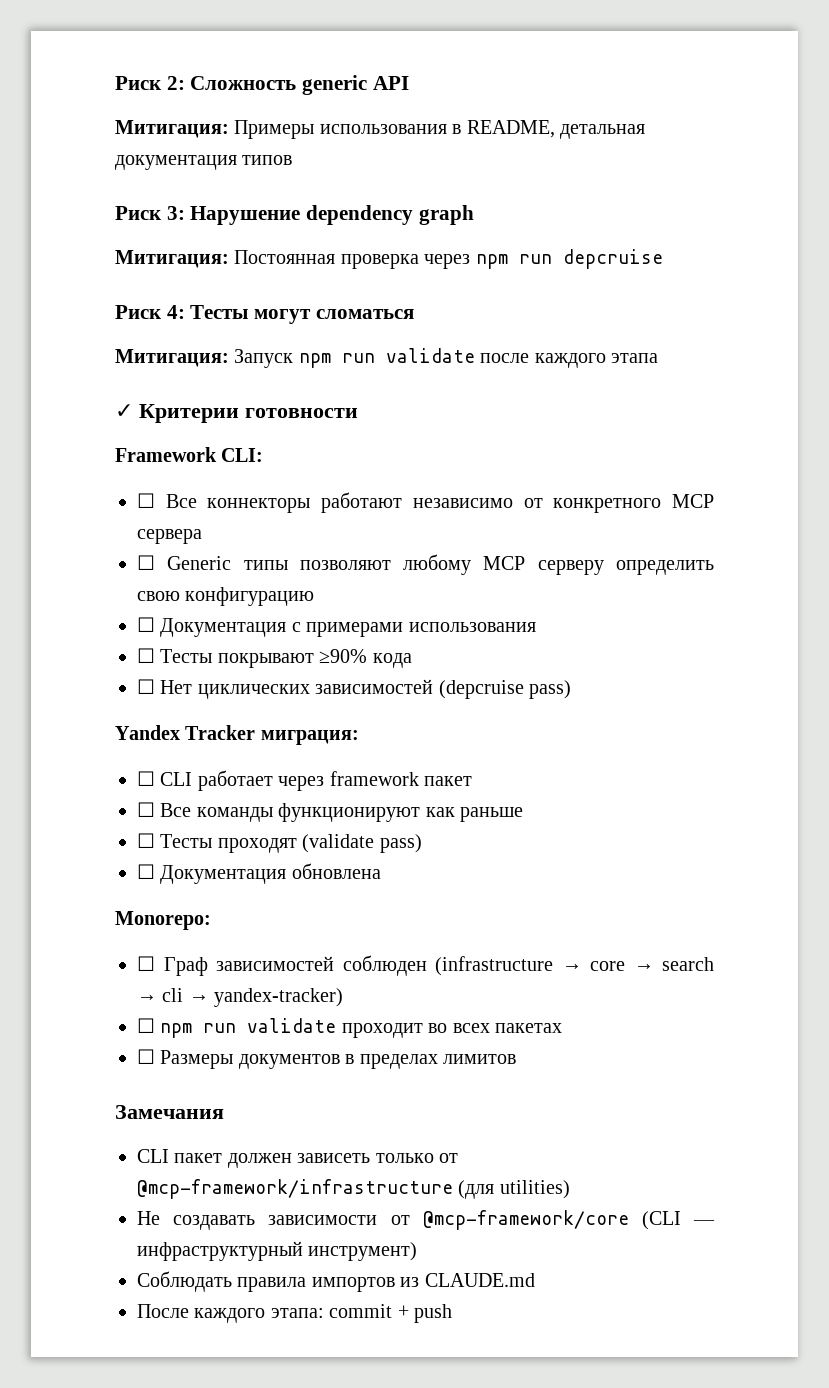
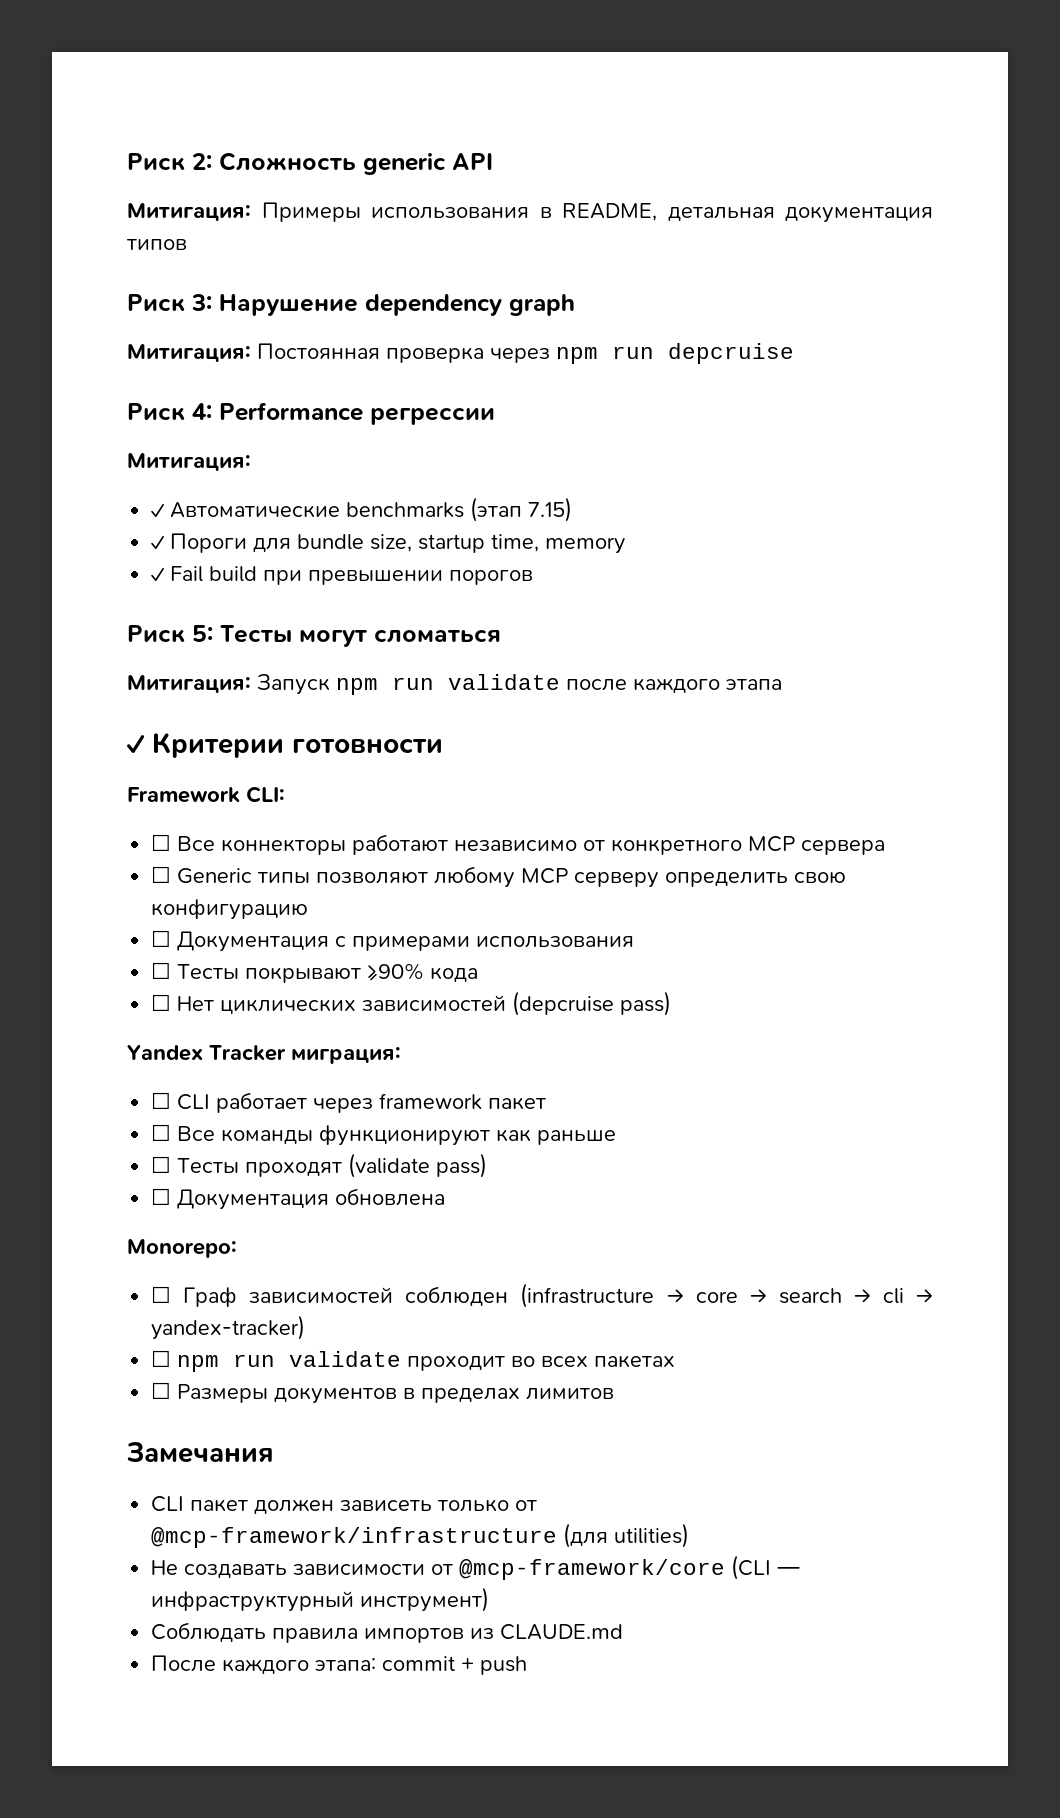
(185, 312) none -> [219,402,495,425] [127,453,251,472] [151,497,573,522] [151,533,626,554] [151,566,534,585] [127,625,213,644] Performance регрессии // Митигация: // ✓ Автоматические benchmarks (этап 7.15) // ✓ Пороги для bundle size, startup time, memory // ✓ Fail build при превышении порогов // Риск 5:

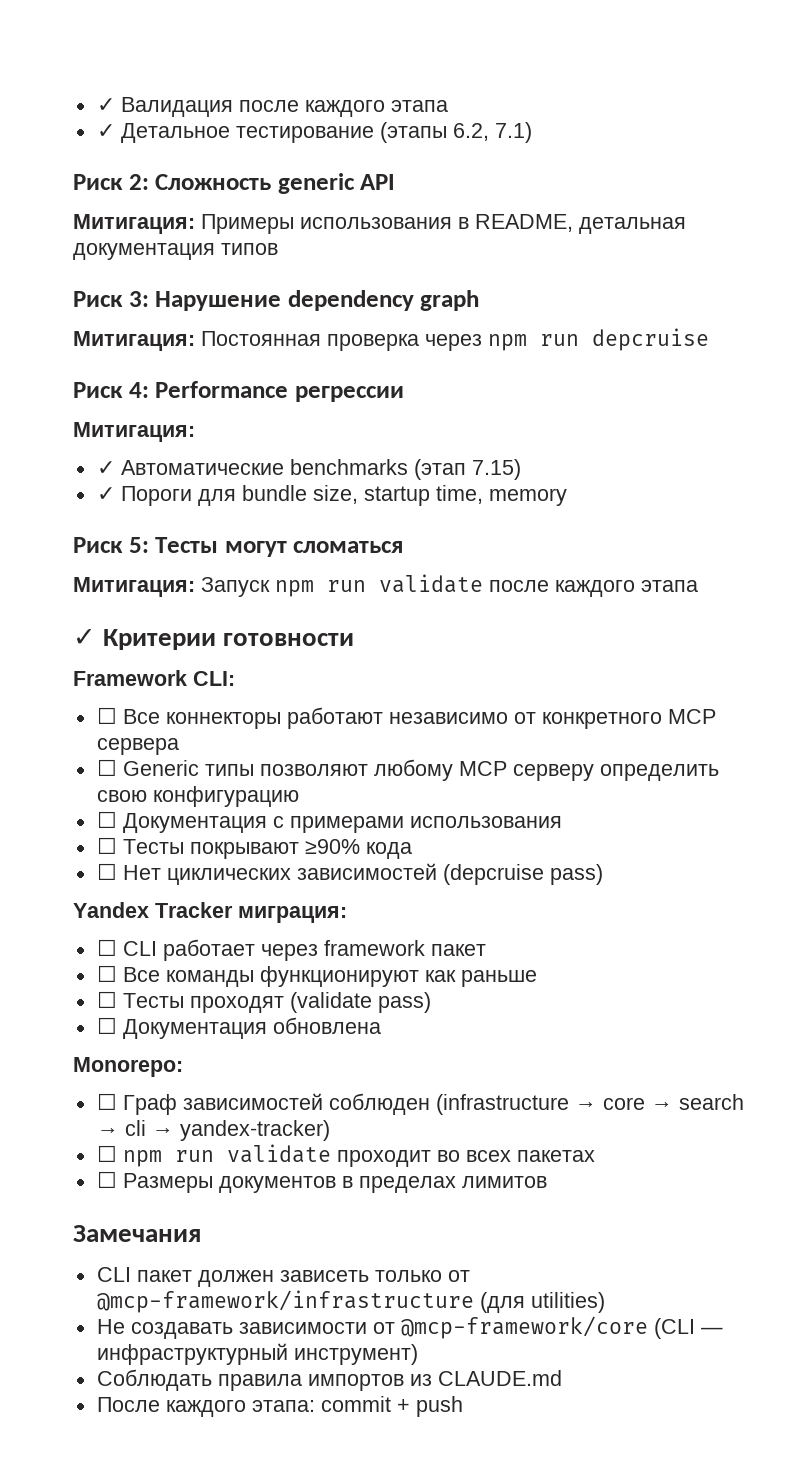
(127, 162) none -> [96,97,448,117] [96,122,532,143] ✓ Валидация после каждого этапа // ✓ Детальное тестирование (этапы 6.2, 7.1) //
[151,566,534,585] // ✓ Fail build при превышении порогов -> (567, 497) none

